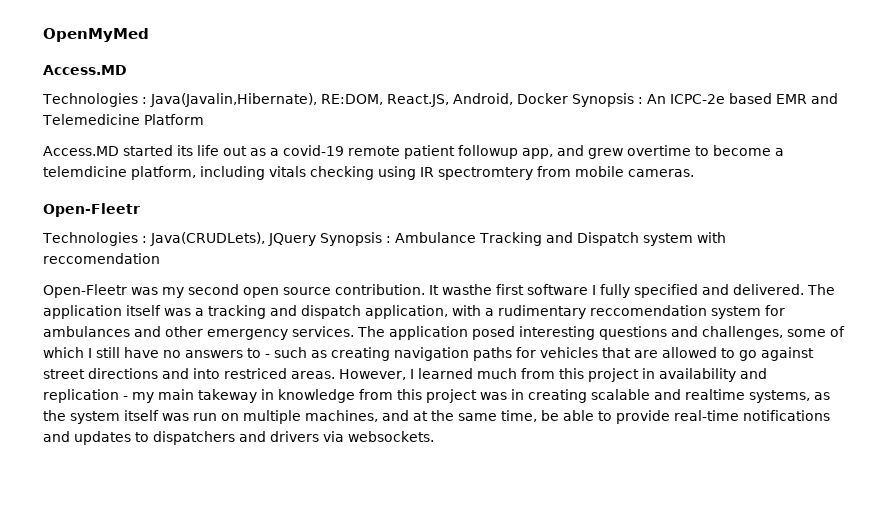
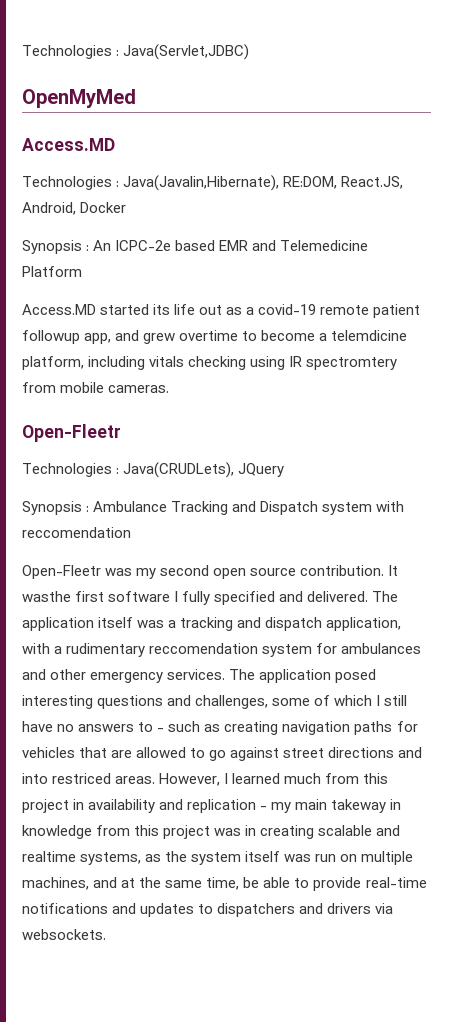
(43, 35) none -> [22,44,250,60] Technologies : Java(Servlet,JDBC) //
(568, 98) none -> (127, 207) //
(316, 239) none -> (285, 470) //

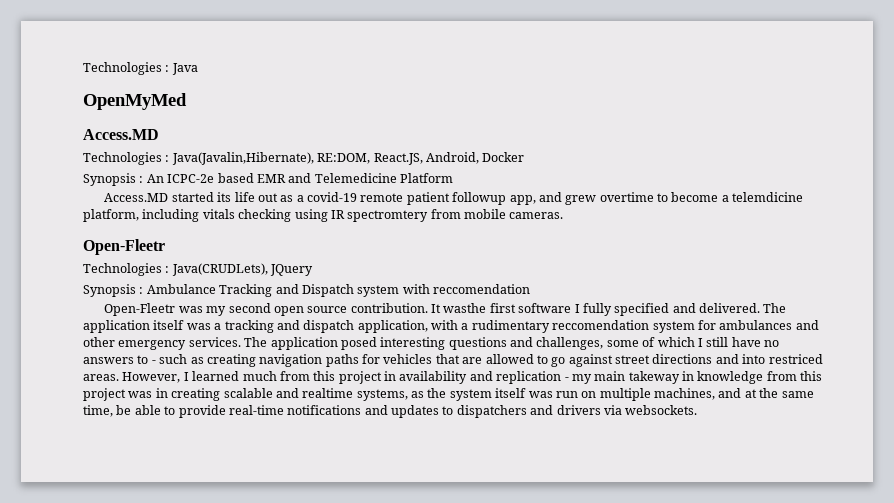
[22,44,250,60] Technologies : Java(Servlet,JDBC) -> [83,62,198,75] Technologies : Java

